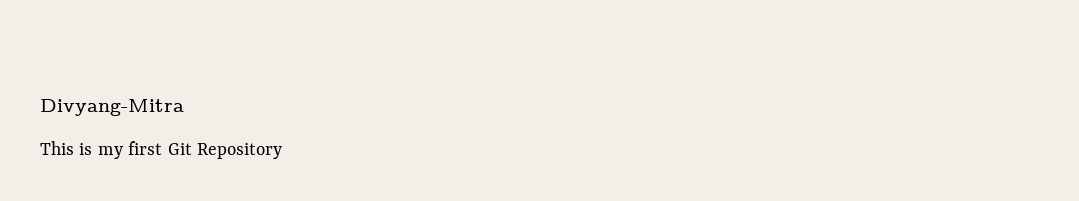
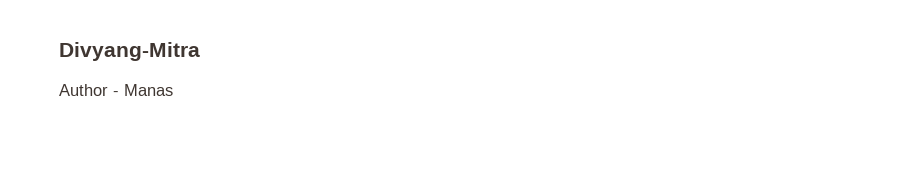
[40,141,282,159] This is my first Git Repository -> [59,84,173,96] Author - Manas

